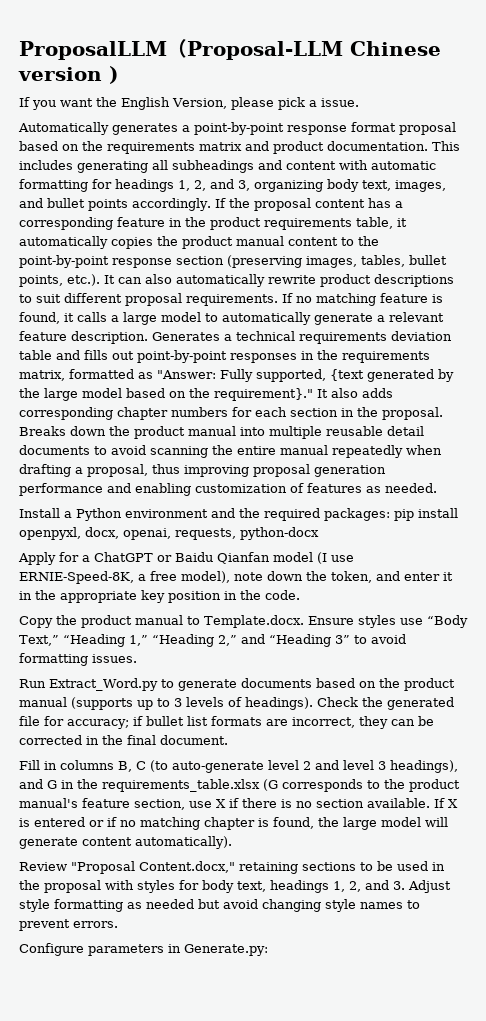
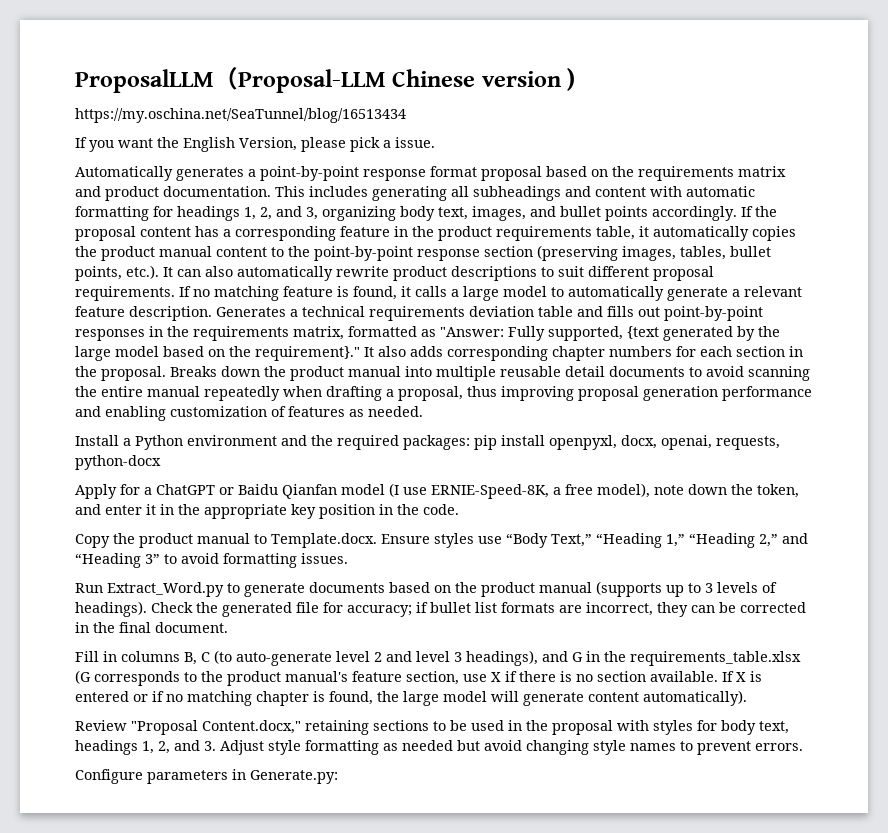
(118, 75) none -> [75,108,406,123] // https://my.oschina.net/SeaTunnel/blog/16513434

